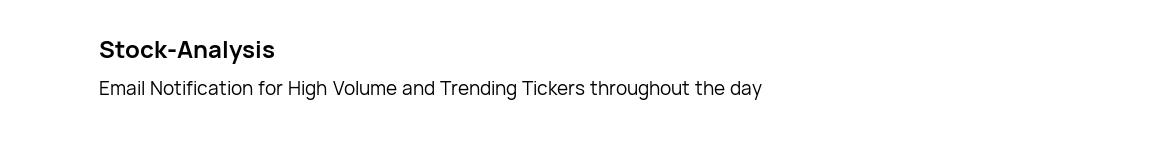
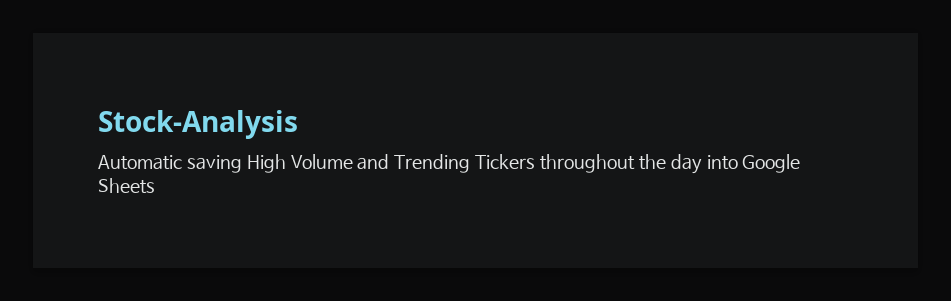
[99,81,284,95] Email Notification for -> [98,155,242,173] Automatic saving
(763, 90) none -> [706,154,801,173] [98,178,155,194] into Google Sheets

